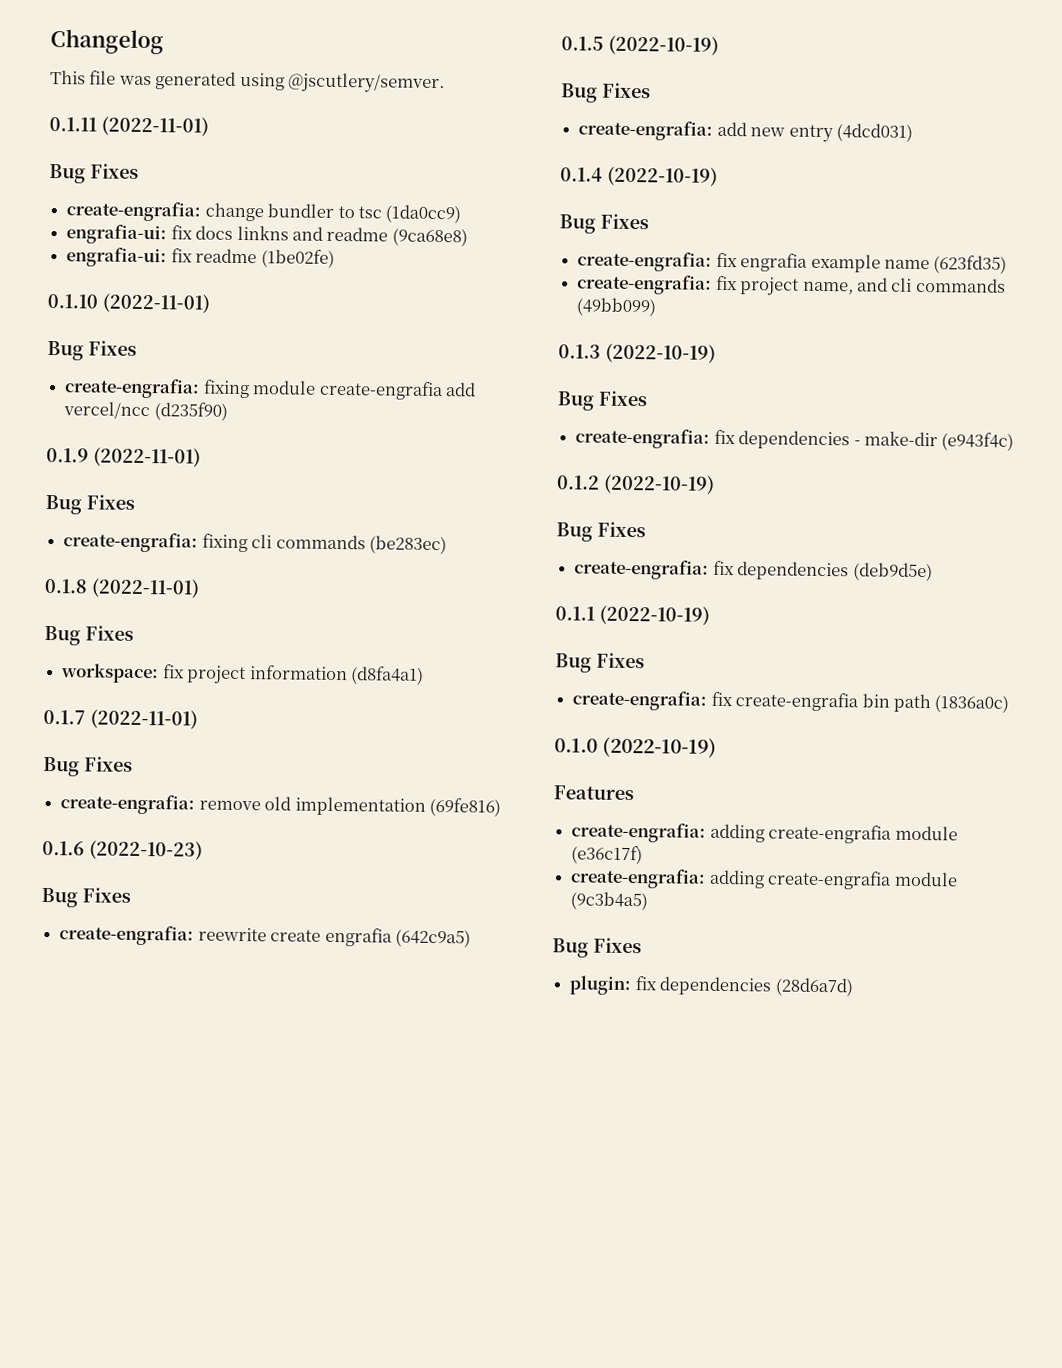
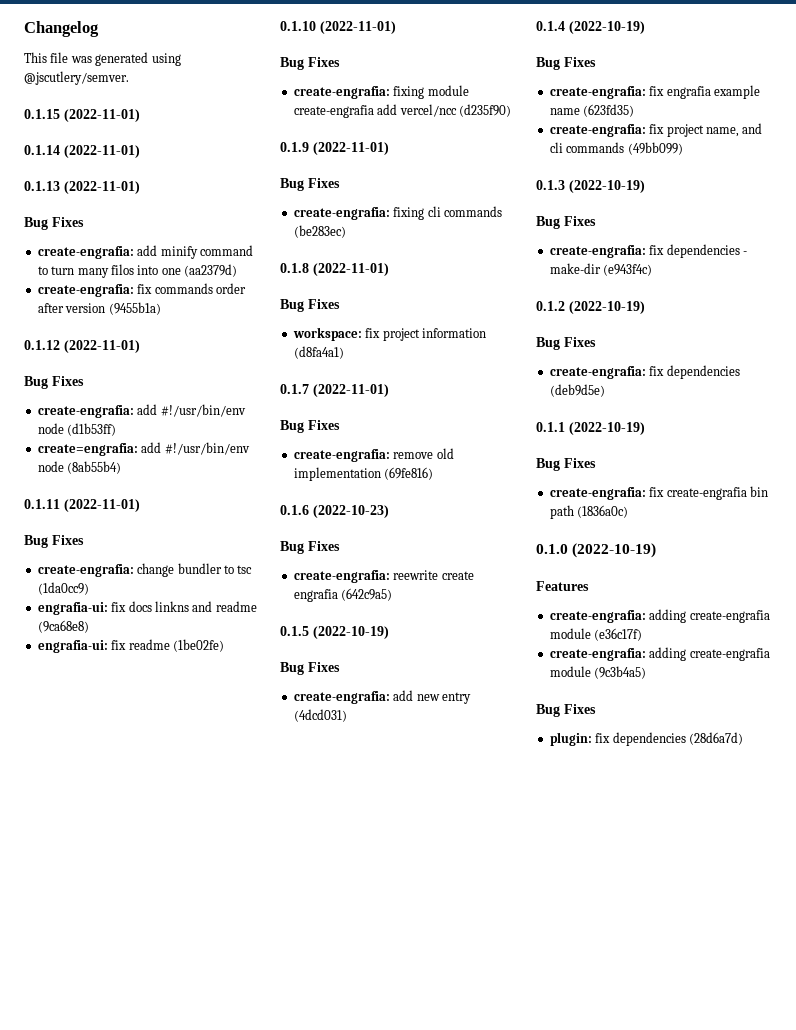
(446, 83) none -> [24,109,140,122] [24,145,140,158] [24,181,140,194] [24,217,84,230] [37,245,253,259] [37,264,237,278] [37,283,246,297] [37,302,161,315] [24,340,140,353] [24,376,84,389] [37,404,246,418] [37,423,117,436] [37,442,250,456] [37,461,122,474] // 0.1.15 (2022-11-01) // 0.1.14 (2022-11-01) // 0.1.13 (2022-11-01) // Bug Fixes // create-engrafia: add minify command to turn many filos into one (aa2379d) // create-engrafia: fix commands order after version (9455b1a) // 0.1.12 (2022-11-01) // Bug Fixes // create-engrafia: add #!/usr/bin/env node (d1b53ff) // create=engrafia: add #!/usr/bin/env node (8ab55b4)

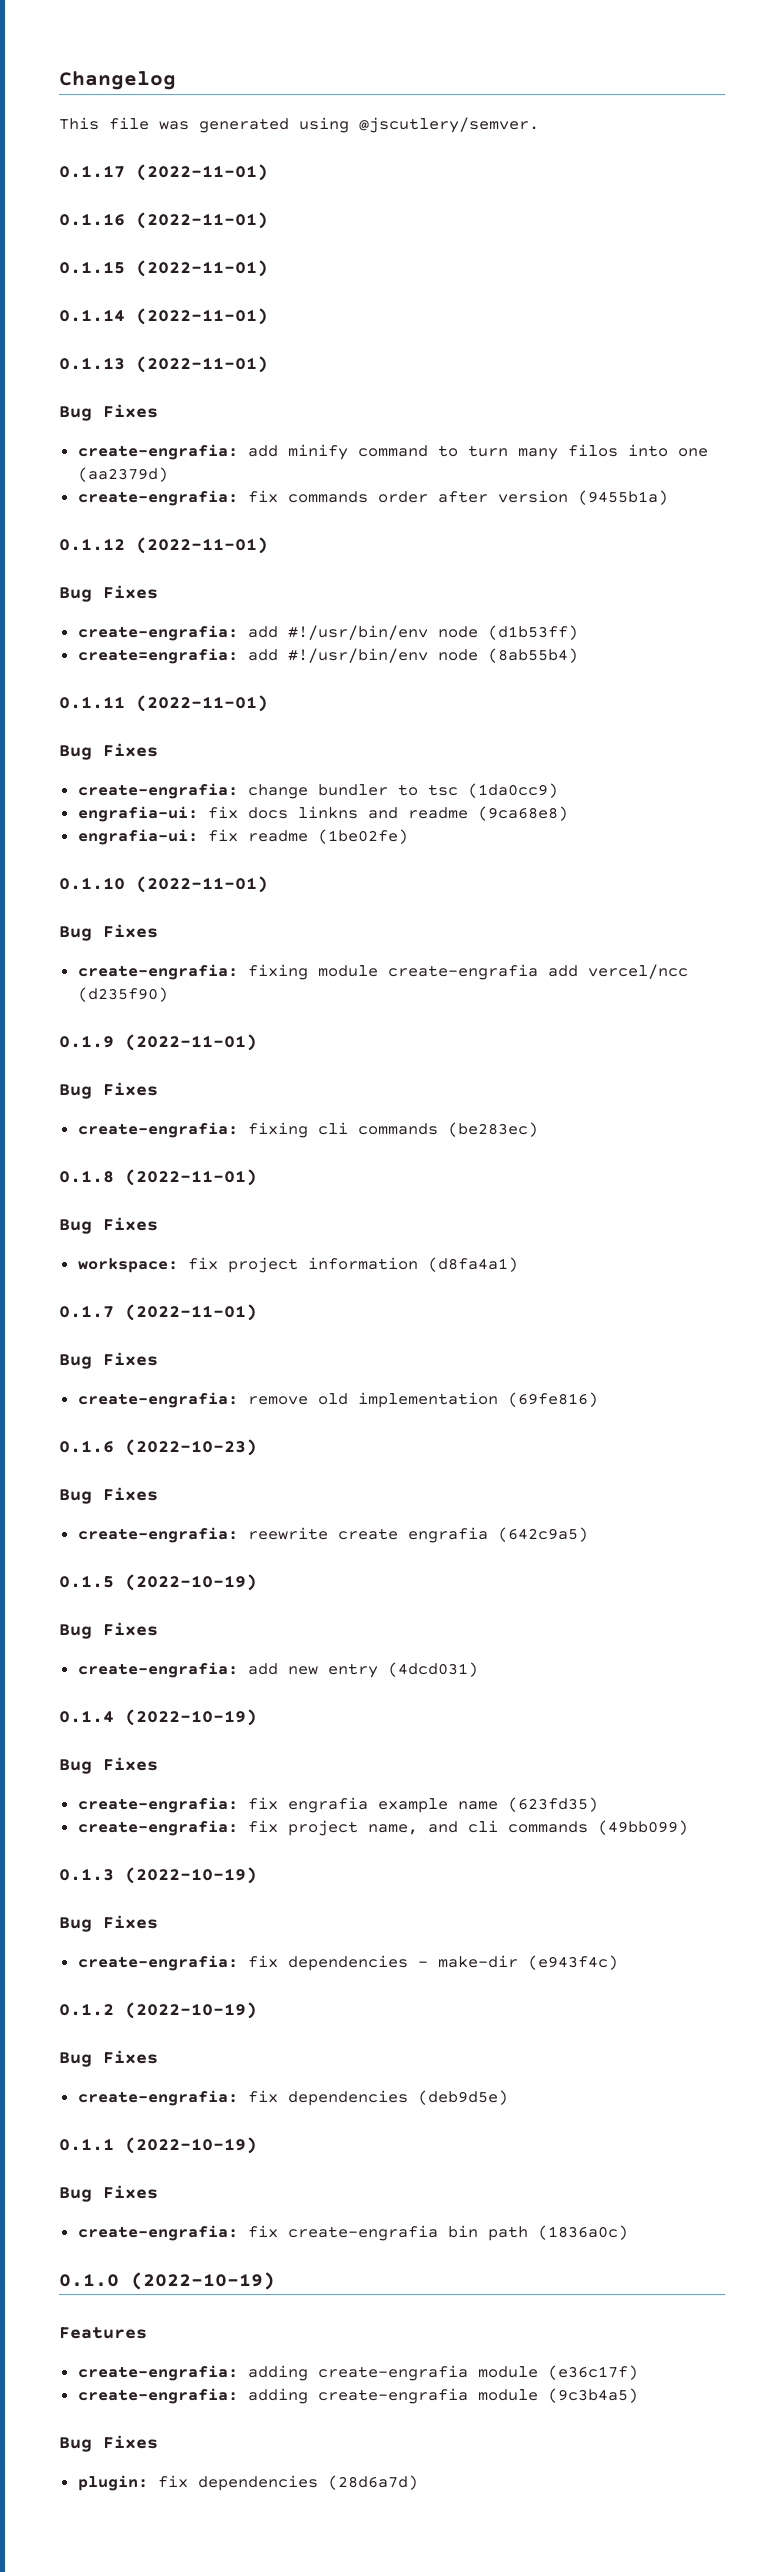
(129, 78) none -> [59,164,268,181] [59,212,268,229] // 0.1.17 (2022-11-01) // 0.1.16 (2022-11-01)

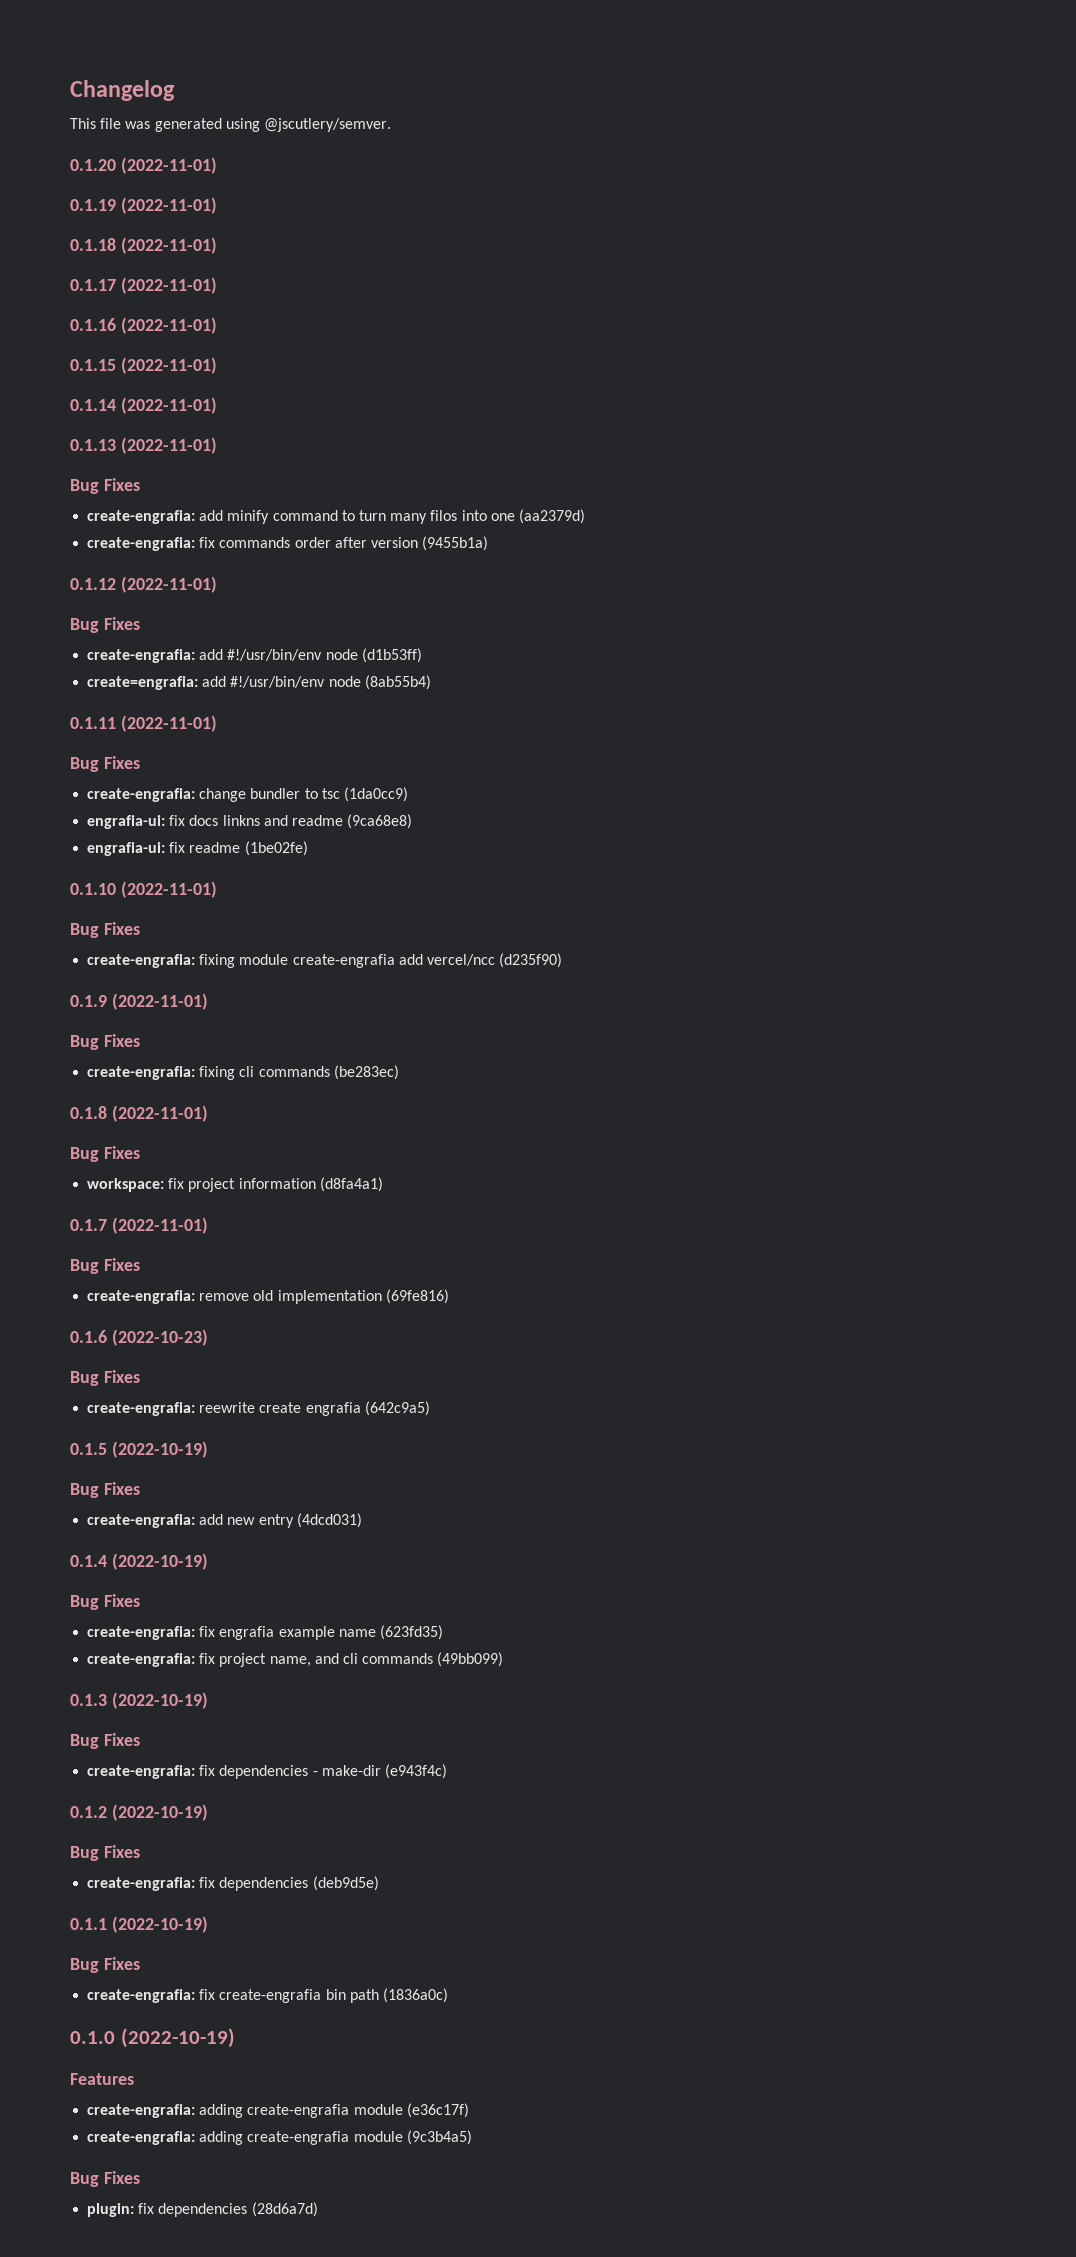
(539, 125) none -> [70,157,217,174] [70,197,217,214] [70,237,217,254] // 0.1.20 (2022-11-01) // 0.1.19 (2022-11-01) // 0.1.18 (2022-11-01)

